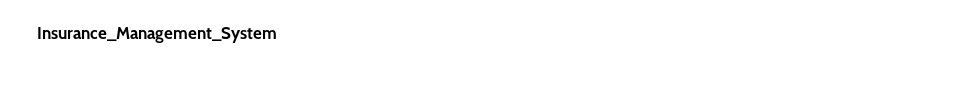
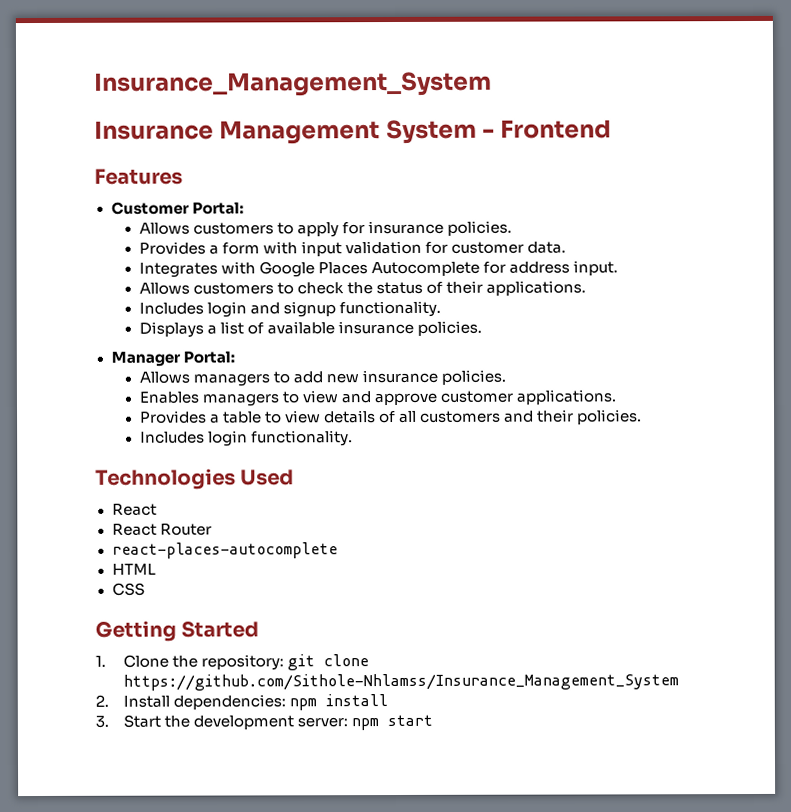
(277, 35) none -> [94,119,613,145] [94,168,183,185] [110,201,244,215] [138,220,512,238] [138,240,566,257] [138,260,618,278] [138,280,586,296] [138,300,441,318] [138,320,482,338] [110,350,235,367] [138,369,506,387] [138,389,616,407] [139,409,643,425] [139,430,353,447] [95,468,295,490] [111,503,157,516] [111,523,212,536] [111,542,338,559] [111,563,156,575] [111,582,145,596] [95,620,260,642] [95,654,370,671] [123,673,680,691] [95,694,389,711] [95,714,434,731] // Insurance Management System - Frontend // Features // Customer Portal: // Allows customers to apply for insurance policies. // Provides a form with input validation for customer data. // Integrates with Google Places Autocomplete for address input. // Allows customers to check the status of their applications. // Includes login and signup functionality. // Displays a list of available insurance policies. // Manager Portal: // Allows managers to add new insurance policies. // Enables managers to view and approve customer applications. // Provides a table to view details of all customers and their policies. // Includes login functionality. // Technologies Used // React // React Router // react-places-autocomplete // HTML // CSS // Getting Started // 1. Clone the repository: git clone https://github.com/Sithole-Nhlamss/Insurance_Management_System // 2. Install dependencies: npm install // 3. Start the development server: npm start

